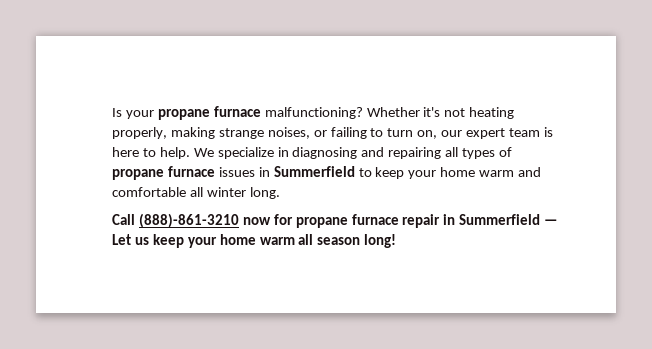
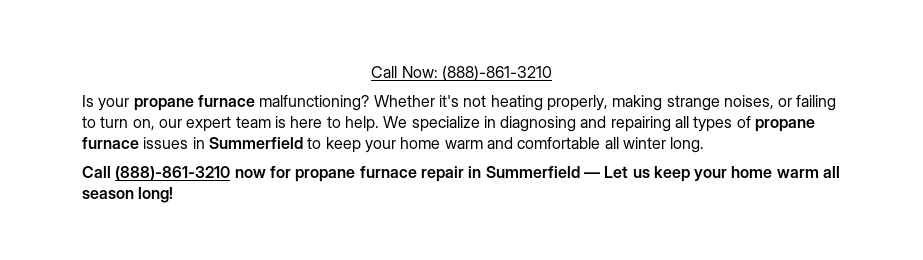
(112, 112) none -> [371,66,552,81] Call Now: (888)-861-3210 //

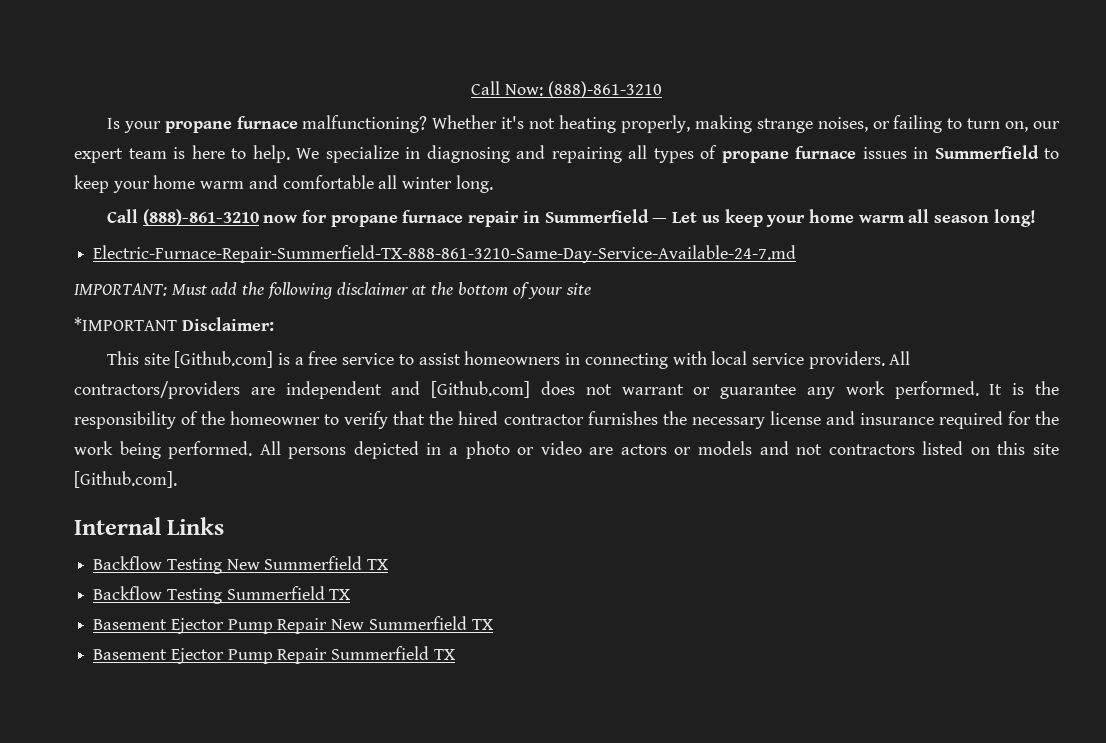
(174, 195) none -> [93,245,797,263] [74,282,591,299] [74,317,274,331] [106,351,911,369] [74,381,1059,399] [74,411,1059,429] [74,441,1059,459] [74,471,177,488] [74,517,225,535] [93,556,389,574] [93,586,351,604] [93,616,493,634] [93,646,455,664] // Electric-Furnace-Repair-Summerfield-TX-888-861-3210-Same-Day-Service-Available-24-7.md // IMPORTANT: Must add the following disclaimer at the bottom of your site // *IMPORTANT Disclaimer: // This site [Github.com] is a free service to assist homeowners in connecting with local service providers. All contractors/providers are independent and [Github.com] does not warrant or guarantee any work performed. It is the responsibility of the homeowner to verify that the hired contractor furnishes the necessary license and insurance required for the work being performed. All persons depicted in a photo or video are actors or models and not contractors listed on this site [Github.com]. // Internal Links // Backflow Testing New Summerfield TX // Backflow Testing Summerfield TX // Basement Ejector Pump Repair New Summerfield TX // Basement Ejector Pump Repair Summerfield TX

